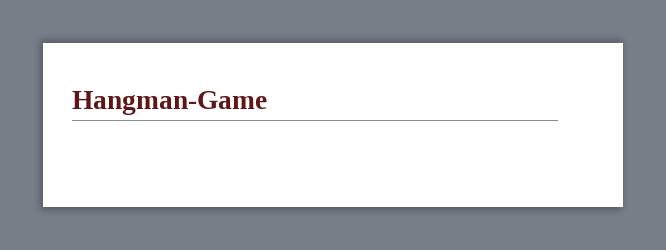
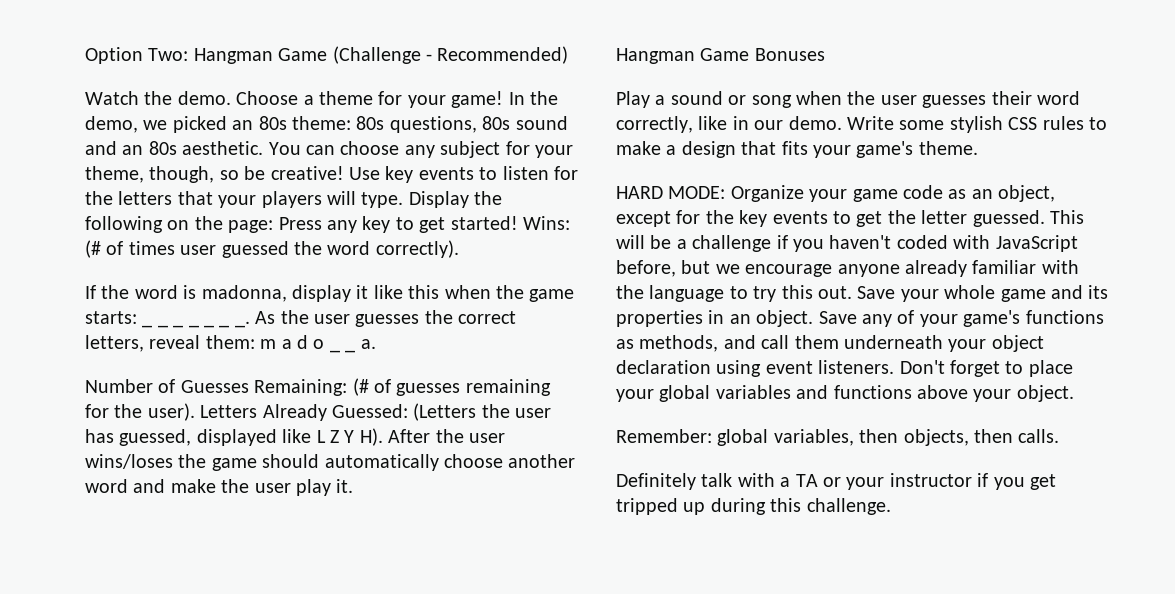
[72,91,267,115] Hangman-Game -> [85,46,569,64] [85,91,558,108] [85,116,568,133] [85,141,573,158] [85,166,578,183] [85,191,503,208] [85,216,570,233] [85,240,459,258] [85,285,575,302] [85,311,137,324] [142,310,517,328] [85,335,325,352] [329,349,356,353] [360,339,376,349] [85,378,551,396] [85,403,552,421] [85,428,505,446] [85,454,576,471] [85,479,354,496] [616,48,825,64] [616,91,1080,108] [616,116,1107,133] [616,141,978,158] [616,185,1056,202] [616,210,1084,227] [616,235,1078,252] [616,260,1079,277] [616,285,1109,302] [616,310,1104,327] [616,335,1044,352] [616,360,1073,377] [616,385,1074,402] [616,429,1060,446] [616,473,1056,490] [616,498,891,515] Option Two: Hangman Game (Challenge - Recommended) // Watch the demo. Choose a theme for your game! In the demo, we picked an 80s theme: 80s questions, 80s sound and an 80s aesthetic. You can choose any subject for your theme, though, so be creative! Use key events to listen for the letters that your players will type. Display the following on the page: Press any key to get started! Wins: (# of times user guessed the word correctly). // If the word is madonna, display it like this when the game starts: _ _ _ _ _ _ _. As the user guesses the correct letters, reveal them: m a d o _ _ a. // Number of Guesses Remaining: (# of guesses remaining for the user). Letters Already Guessed: (Letters the user has guessed, displayed like L Z Y H). After the user wins/loses the game should automatically choose another word and make the user play it. // Hangman Game Bonuses // Play a sound or song when the user guesses their word correctly, like in our demo. Write some stylish CSS rules to make a design that fits your game's theme. // HARD MODE: Organize your game code as an object, except for the key events to get the letter guessed. This will be a challenge if you haven't coded with JavaScript before, but we encourage anyone already familiar with the language to try this out. Save your whole game and its properties in an object. Save any of your game's functions as methods, and call them underneath your object declaration using event listeners. Don't forget to place your global variables and functions above your object. // Remember: global variables, then objects, then calls. // Definitely talk with a TA or your instructor if you get tripped up during this challenge.

